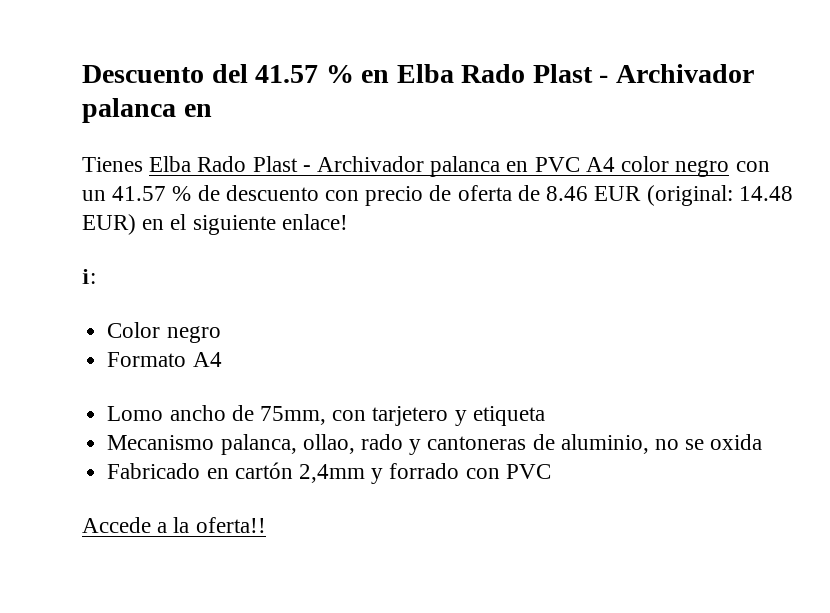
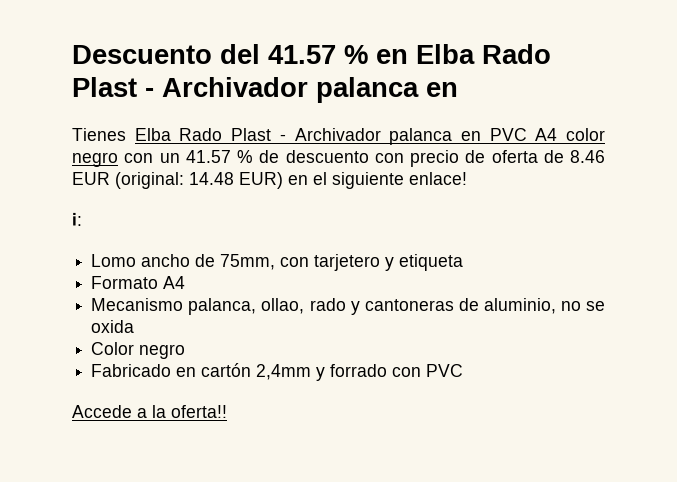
[107,322,221,343] [107,352,222,367] // Color negro // Formato A4 -> (82, 219) none
(545, 416) none -> [91,276,186,289] // Formato A4
(763, 442) none -> [91,342,186,359] // Color negro

